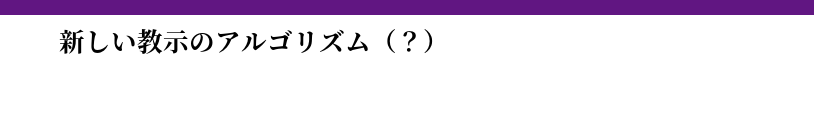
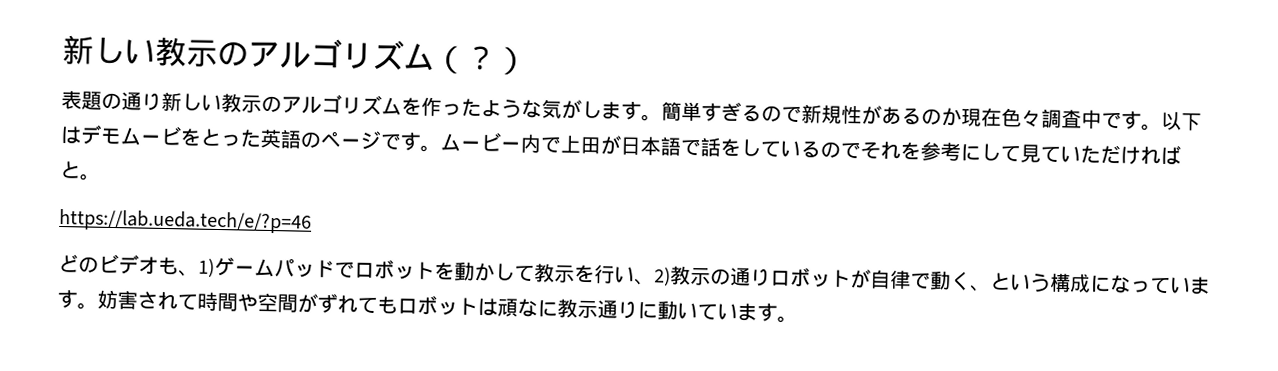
(449, 41) none -> [61,90,1202,131] [60,124,1181,166] [60,160,101,181] [59,208,312,234] [58,253,1211,295] [57,289,798,324] // 表題の通り新しい教示のアルゴリズムを作ったような気がします。簡単すぎるので新規性があるのか現在色々調査中です。以下はデモムービをとった英語のページです。ムービー内で上田が日本語で話をしているのでそれを参考にして見ていただければと。 // https://lab.ueda.tech/e/?p=46 // どのビデオも、1)ゲームパッドでロボットを動かして教示を行い、2)教示の通りロボットが自律で動く、という構成になっています。妨害されて時間や空間がずれてもロボットは頑なに教示通りに動いています。

